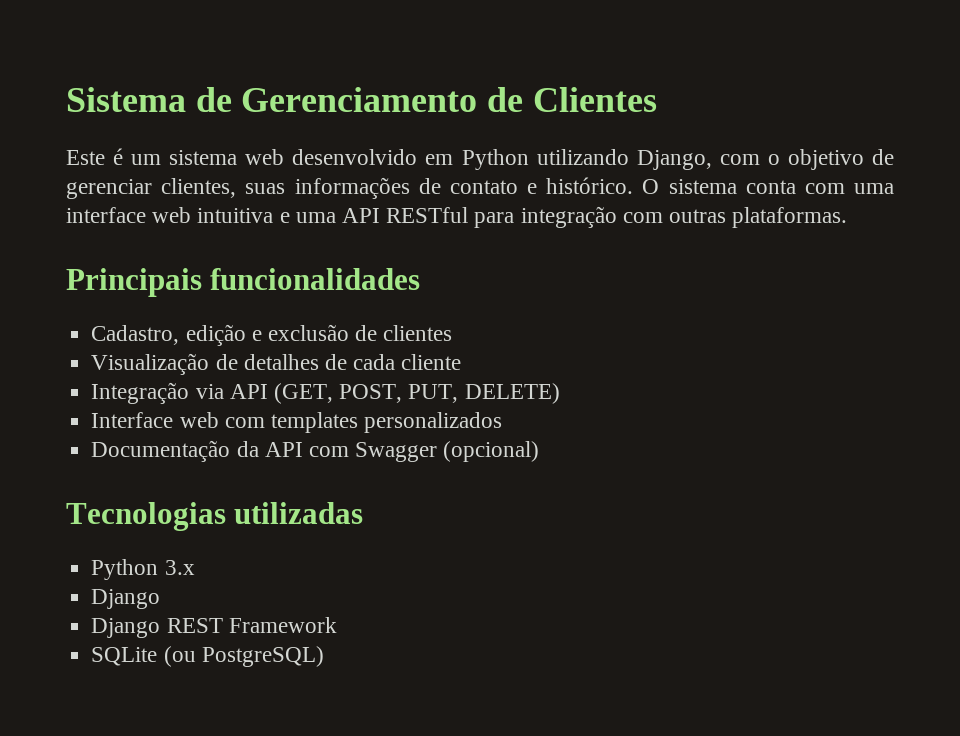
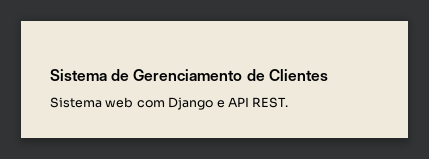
[66,148,895,170] [66,177,894,199] [66,206,848,228] [66,268,421,297] [91,324,453,346] [91,353,462,375] [91,382,560,404] [91,412,503,433] [91,440,540,462] [66,502,364,531] [91,559,195,580] [91,589,161,609] [91,617,337,638] [91,646,324,667] Este é um sistema web desenvolvido em Python utilizando Django, com o objetivo de gerenciar clientes, suas informações de contato e histórico. O sistema conta com uma interface web intuitiva e uma API RESTful para integração com outras plataformas. // Principais funcionalidades // Cadastro, edição e exclusão de clientes // Visualização de detalhes de cada cliente // Integração via API (GET, POST, PUT, DELETE) // Interface web com templates personalizados // Documentação da API com Swagger (opcional) // Tecnologias utilizadas // Python 3.x // Django // Django REST Framework // SQLite (ou PostgreSQL) -> [50,97,289,110] Sistema web com Django e API REST.

